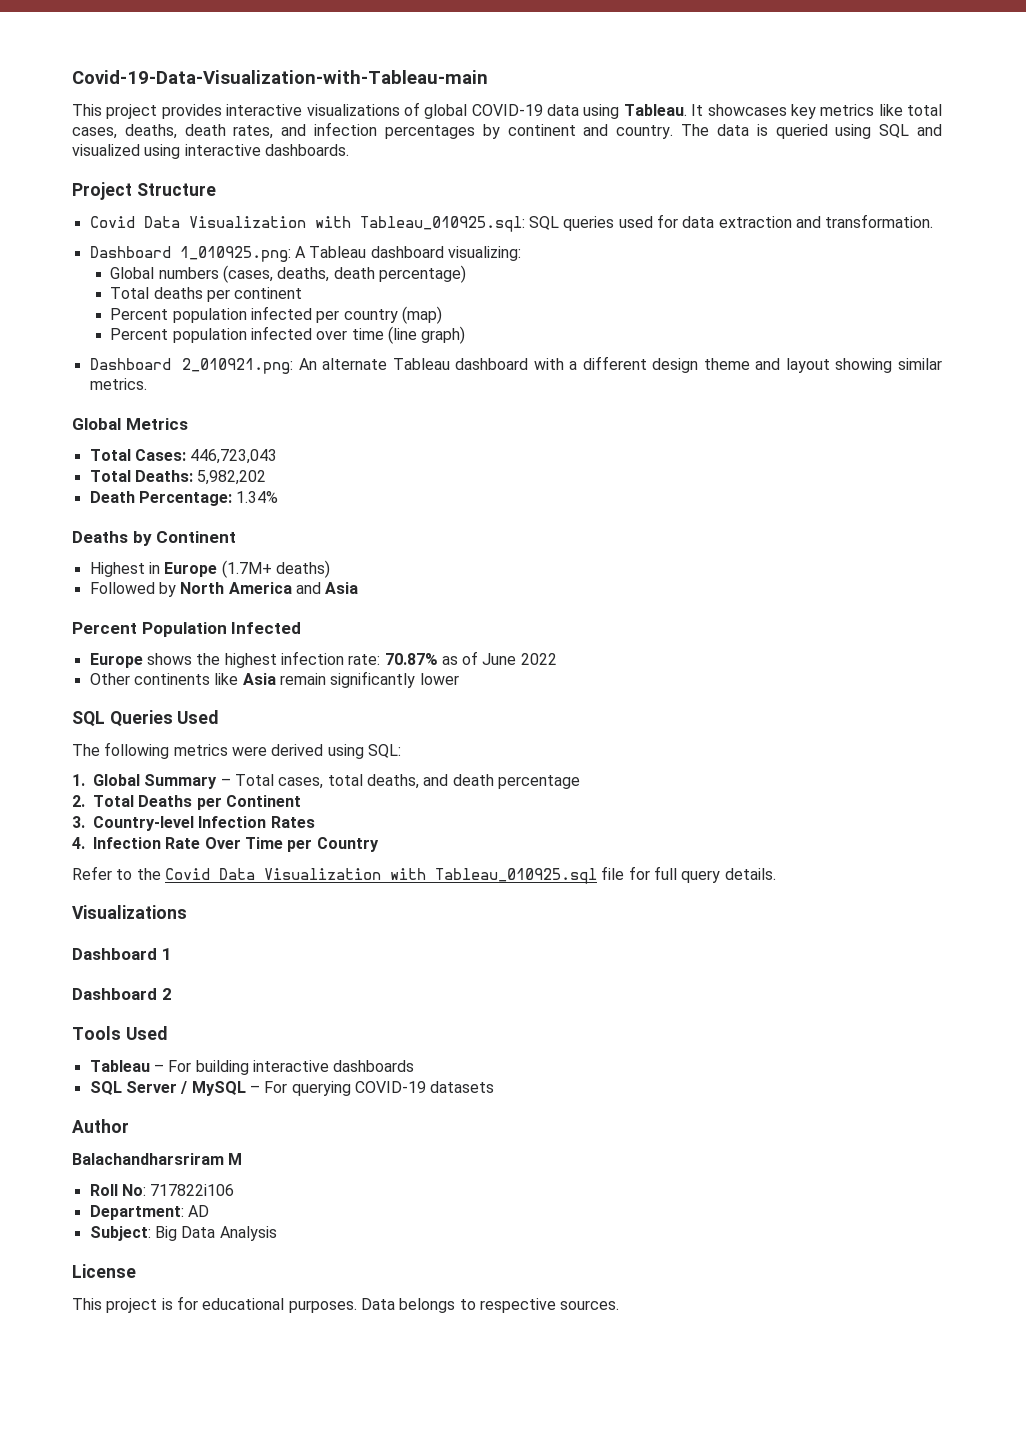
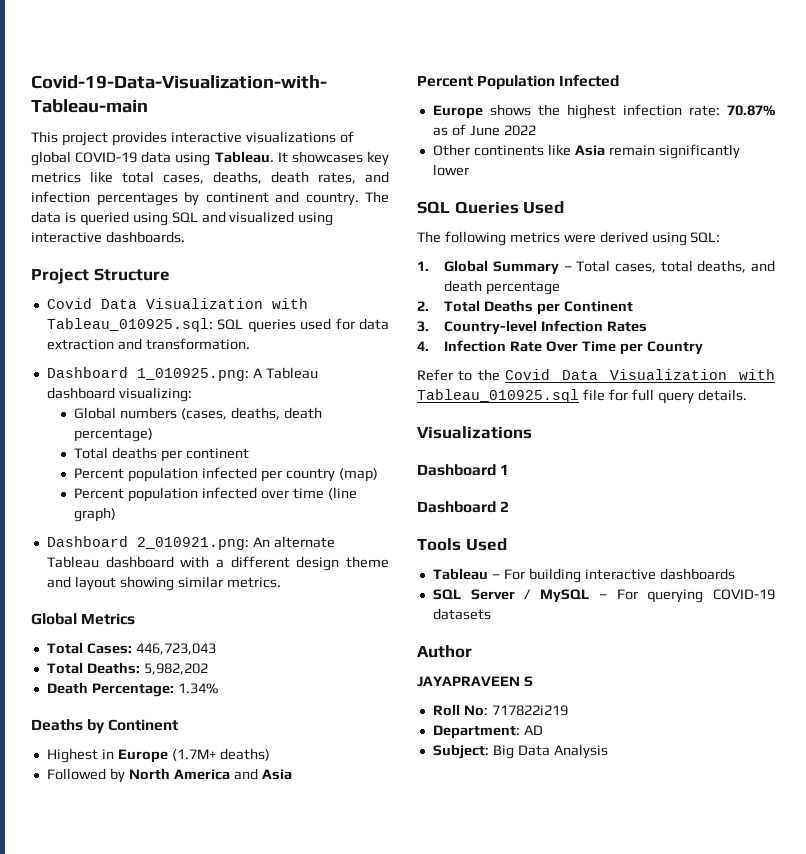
[72,1153,243,1165] Balachandharsriram M -> [417,676,533,687] JAYAPRAVEEN S
[150,1184,235,1196] 717822i106 -> [491,705,568,716] 717822i219
[72,1264,136,1278] [72,1296,620,1313] // License // This project is for educational purposes. Data belongs to respective sources. -> (608, 751) none

